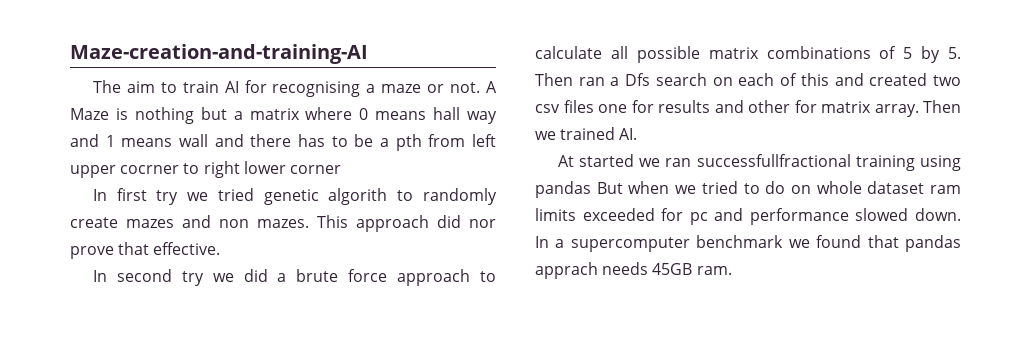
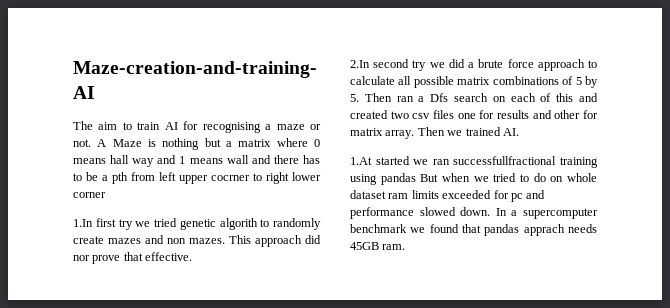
[92,189,107,201] In -> [73,219,93,227] 1.In
[92,270,107,282] In -> [350,60,370,68] 2.In
[557,155,574,167] At -> [350,157,372,165] 1.At

